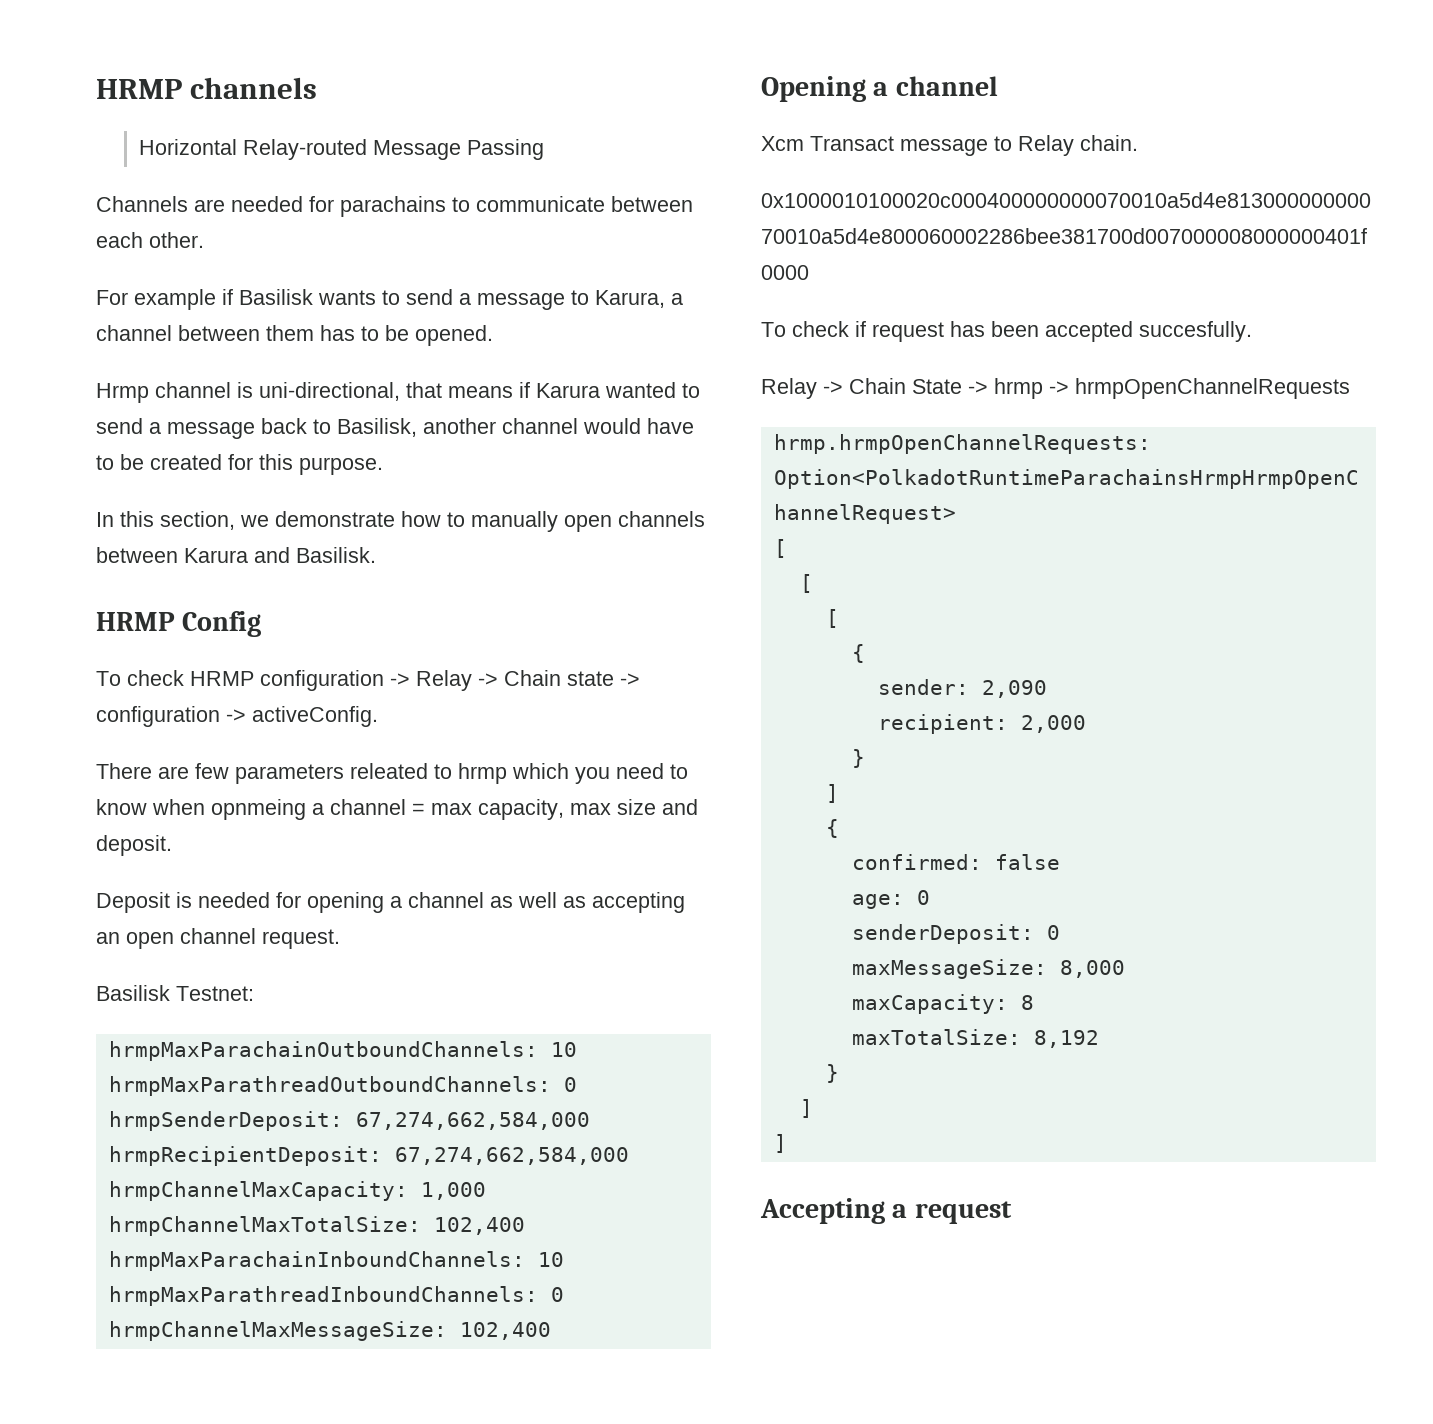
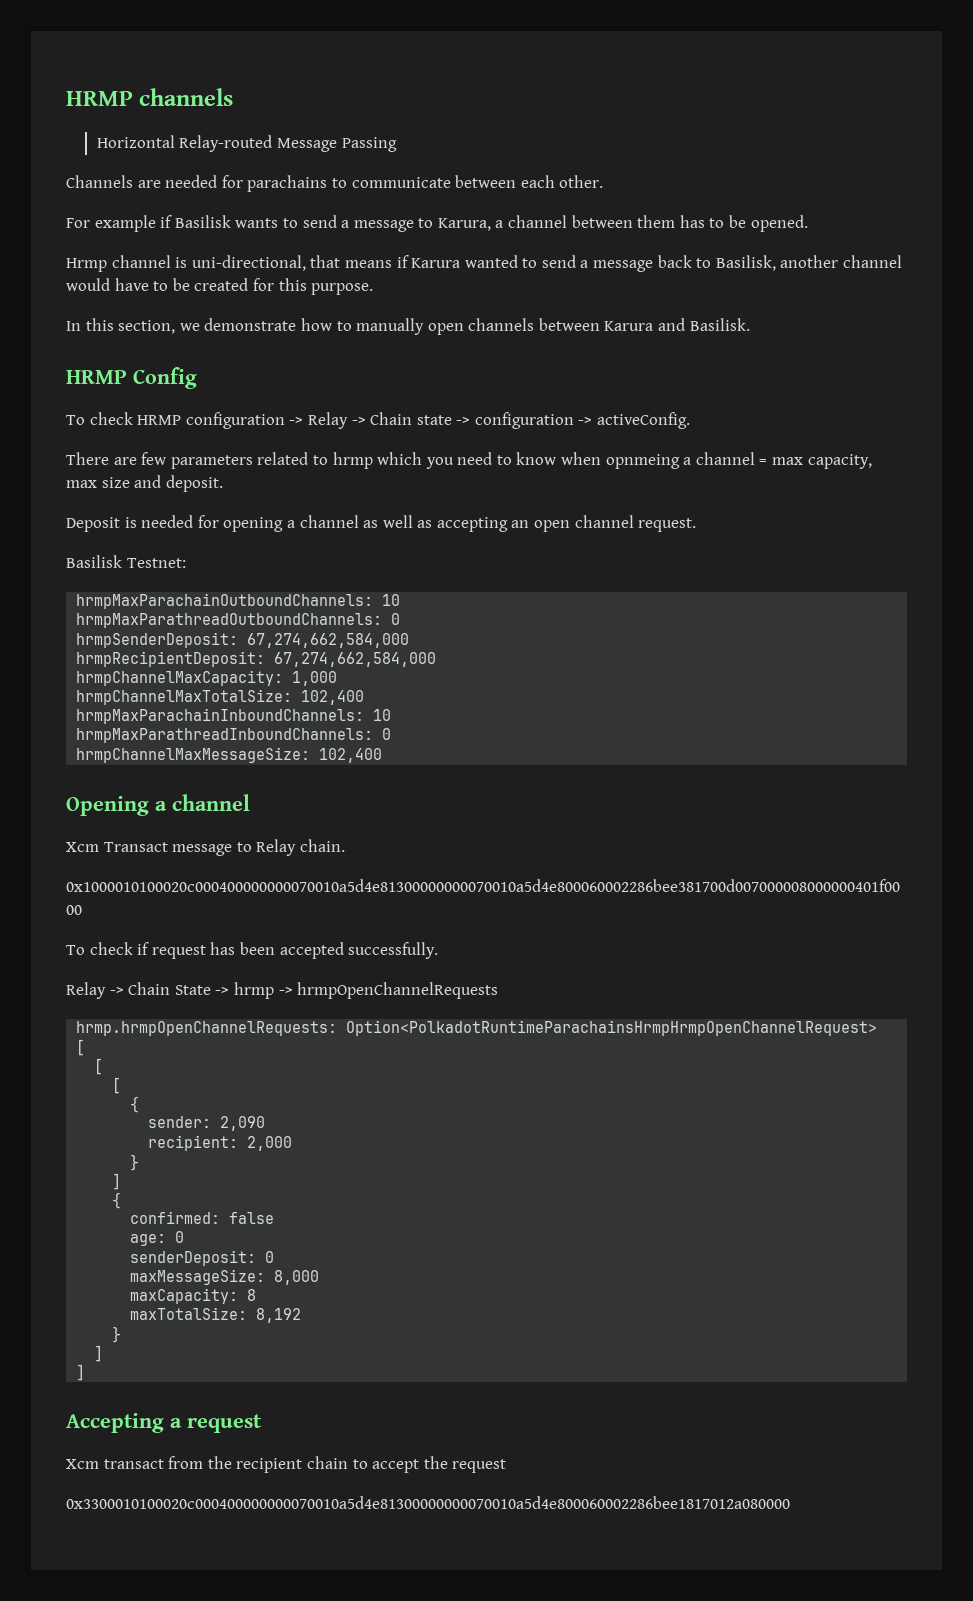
[350,763,428,779] releated -> [257,452,309,465] related
[1139,321,1252,342] succesfully. -> [348,942,439,959] successfully.
(1012, 1212) none -> [66,1456,507,1473] [66,1496,790,1509] // Xcm transact from the recipient chain to accept the request // 0x3300010100020c000400000000070010a5d4e81300000000070010a5d4e800060002286bee1817012a080000

